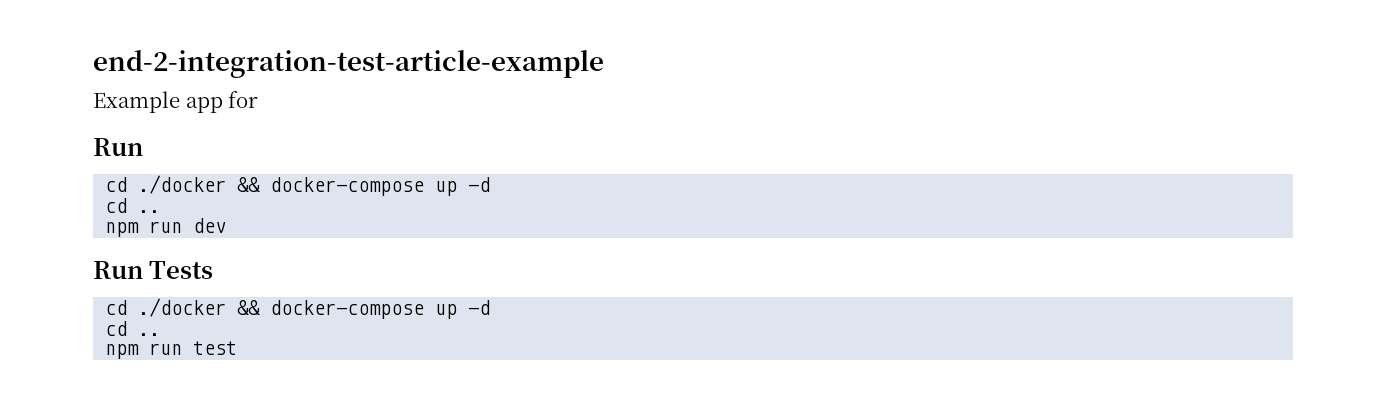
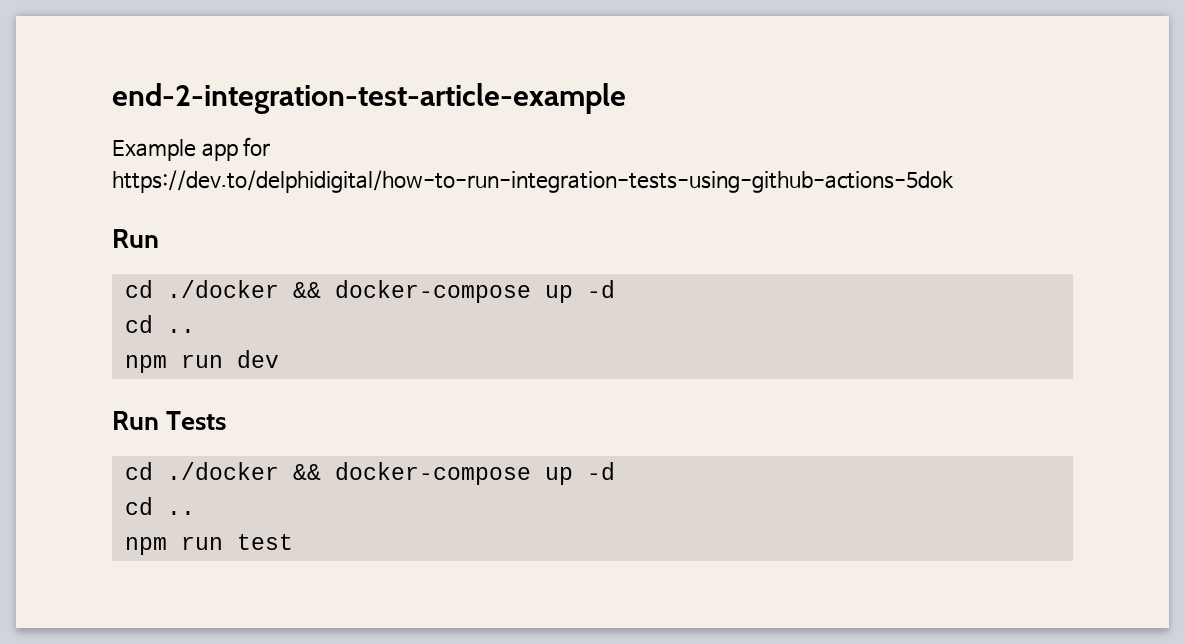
(259, 99) none -> [112,170,954,193] https://dev.to/delphidigital/how-to-run-integration-tests-using-github-actions-5dok

